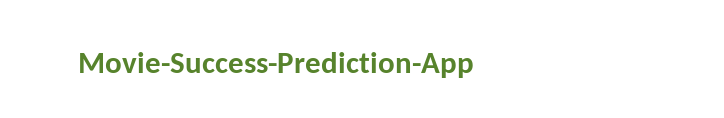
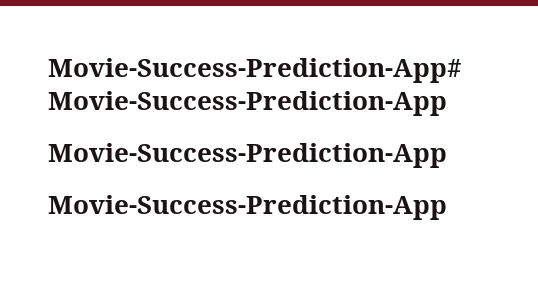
[78,52,474,78] Movie-Success-Prediction-App -> [48,58,462,83] [48,91,447,116] [48,143,447,168] [48,195,447,220] Movie-Success-Prediction-App# Movie-Success-Prediction-App // Movie-Success-Prediction-App // Movie-Success-Prediction-App

